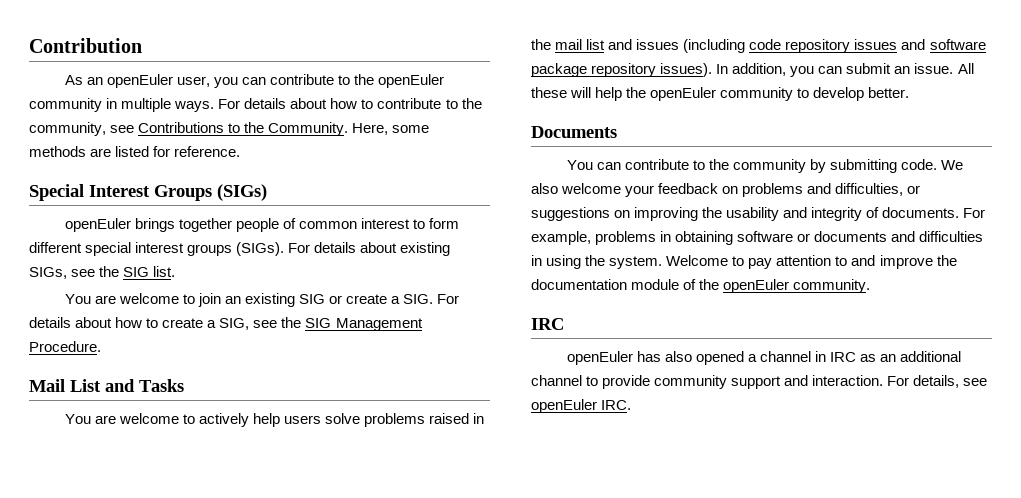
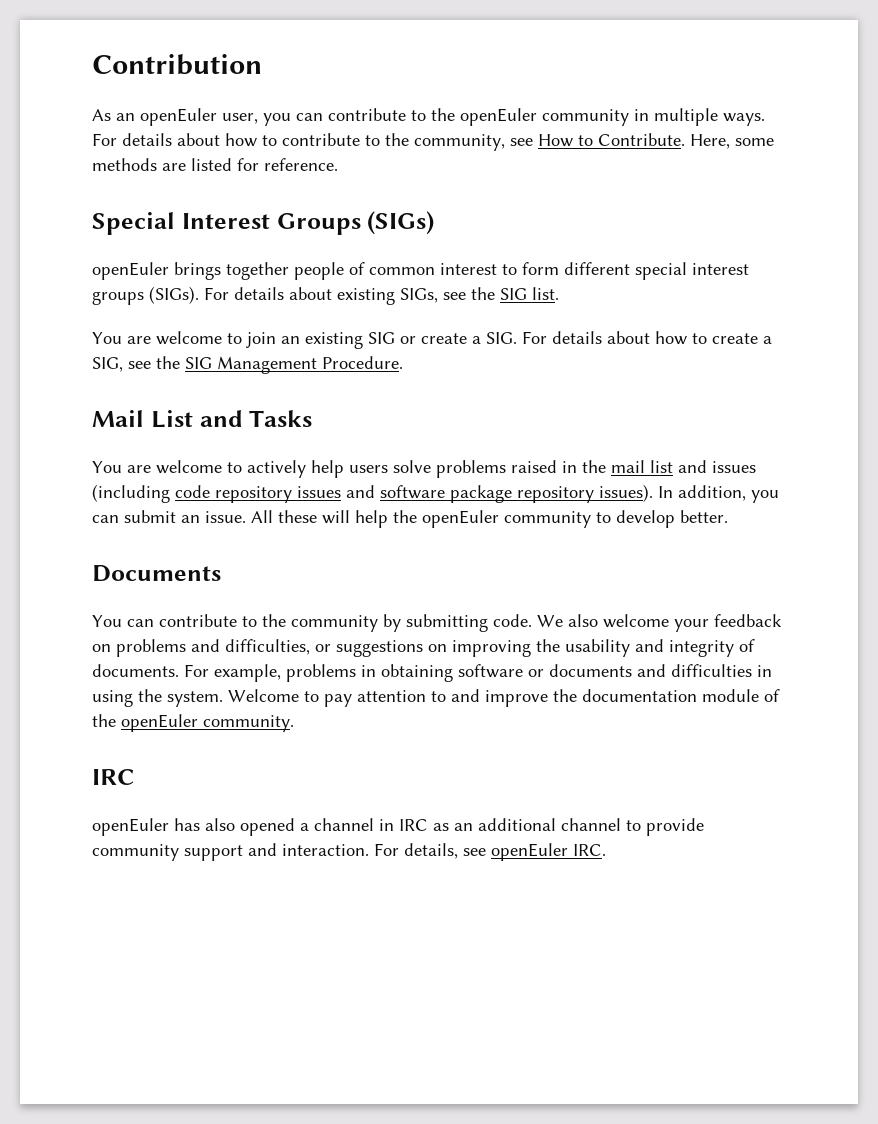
[138,122,349,136] Contributions to the Community. -> [538,133,685,147] How to Contribute.

